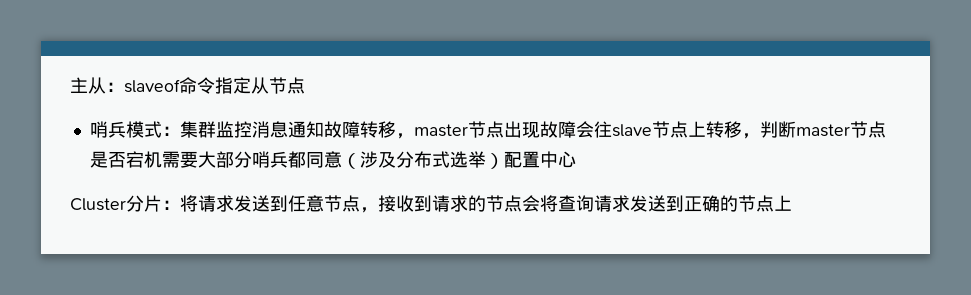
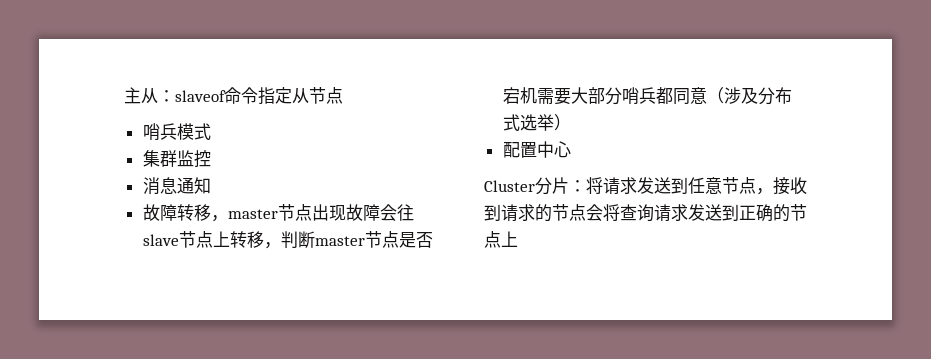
[161,126,180,136] ： -> (211, 131) //
(252, 129) none -> (211, 159) //
(324, 129) none -> (211, 185) //
(504, 161) none -> (571, 122) //

